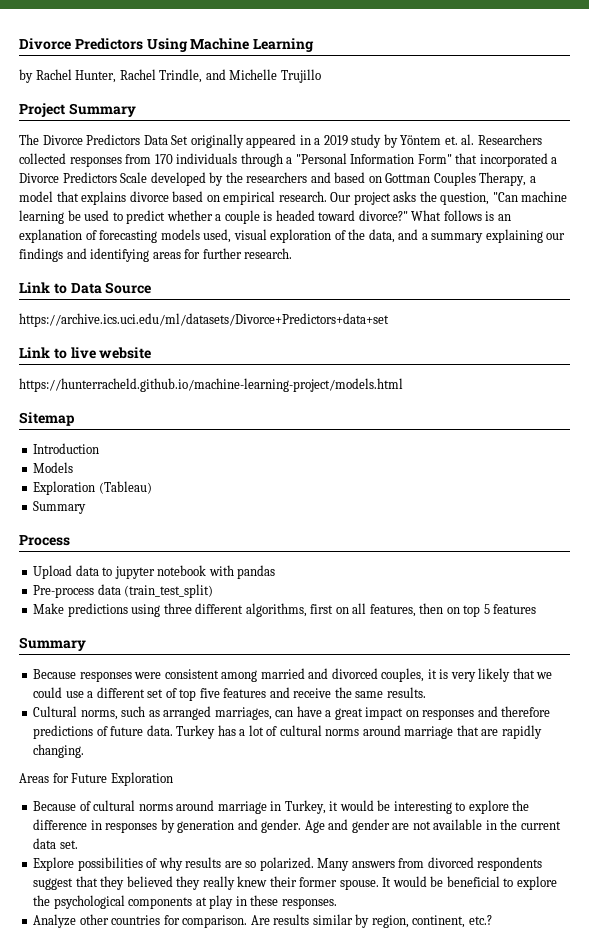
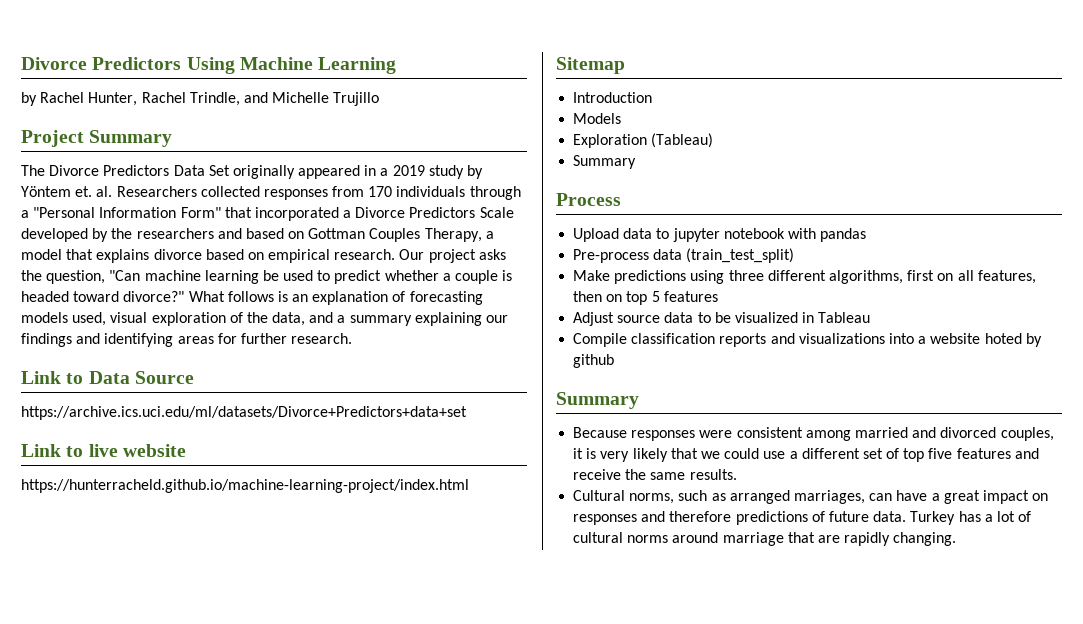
[19,378,403,392] https://hunterracheld.github.io/machine-learning-project/models.html -> [21,479,469,493] https://hunterracheld.github.io/machine-learning-project/index.html
(537, 609) none -> [573,312,871,326] [573,333,1042,347] [573,354,615,368] // Adjust source data to be visualized in Tableau // Compile classification reports and visualizations into a website hoted by github
[19,772,173,786] [33,800,530,814] [33,819,561,833] [33,838,78,849] [33,857,543,871] [33,876,557,890] [33,895,337,909] [33,914,492,928] // Areas for Future Exploration // Because of cultural norms around marriage in Turkey, it would be interesting to explore the difference in responses by generation and gender. Age and gender are not available in the current data set. // Explore possibilities of why results are so polarized. Many answers from divorced respondents suggest that they believed they really knew their former spouse. It would be beneficial to explore the psychological components at play in these responses. // Analyze other countries for comparison. Are results similar by region, continent, etc.? -> (957, 539) none

